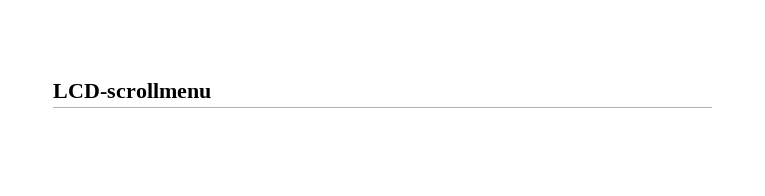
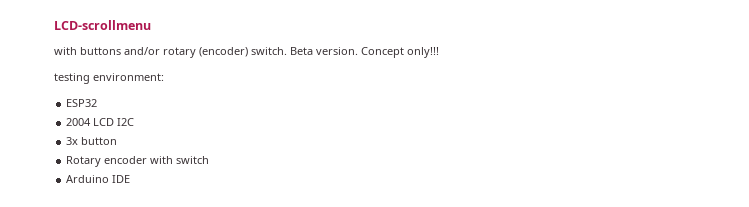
(211, 90) none -> [54,47,439,58] [54,73,164,84] [66,99,98,107] [66,118,135,126] [66,137,118,145] [66,156,210,167] [66,175,131,183] // with buttons and/or rotary (encoder) switch. Beta version. Concept only!!! // testing environment: // ESP32 // 2004 LCD I2C // 3x button // Rotary encoder with switch // Arduino IDE

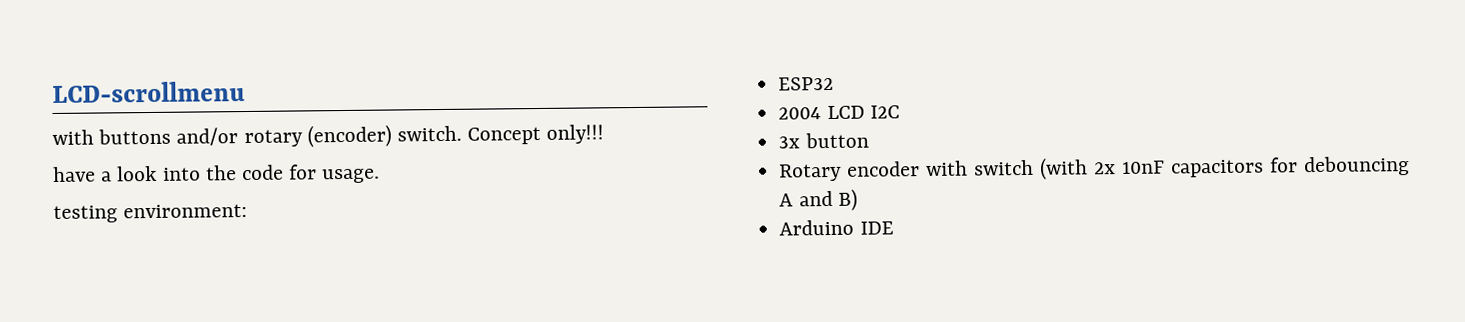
[290,47,358,55] Beta version. -> (463, 133) none
(439, 52) none -> [53,164,381,184] // have a look into the code for usage.
(210, 160) none -> [1039,156,1410,180] [779,188,858,211] (with 2x 10nF capacitors for debouncing A and B)

